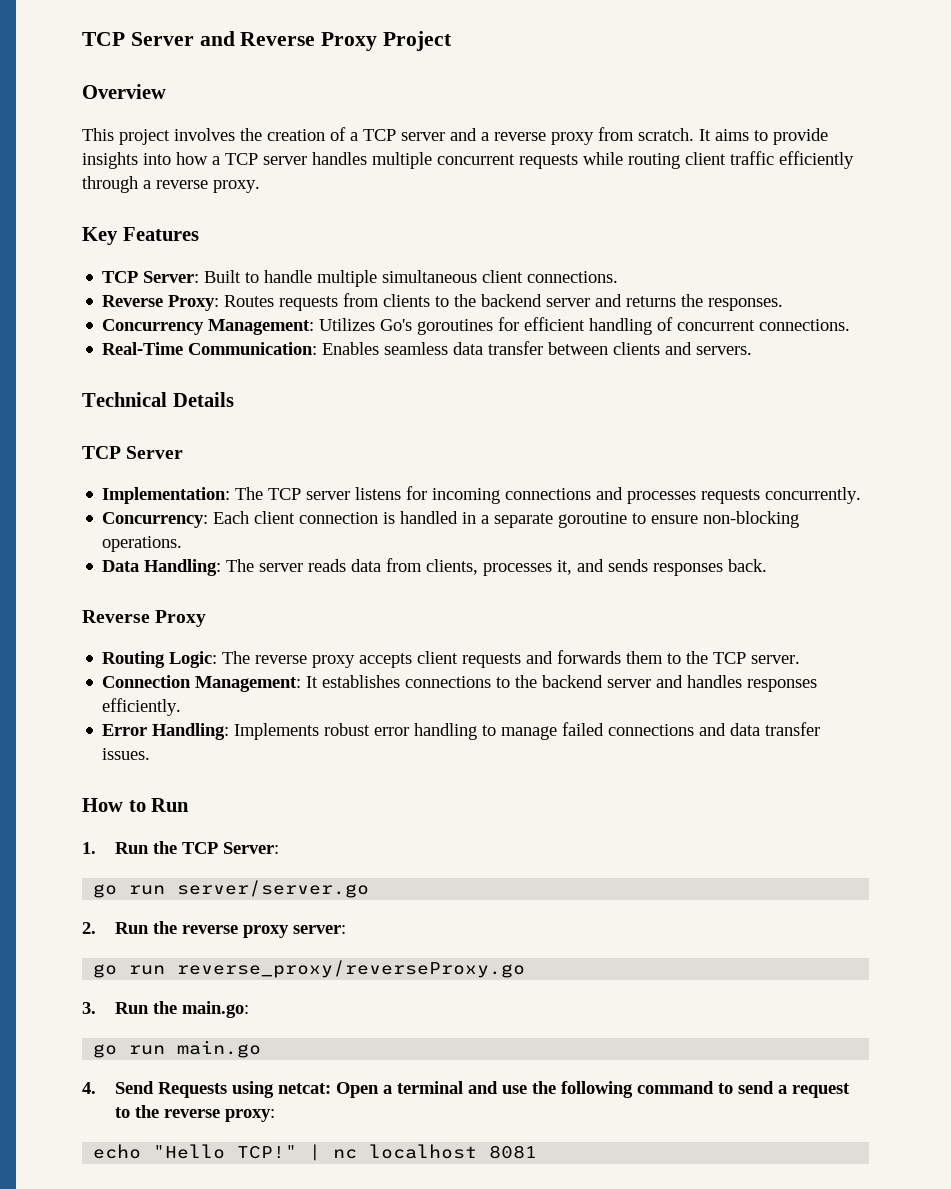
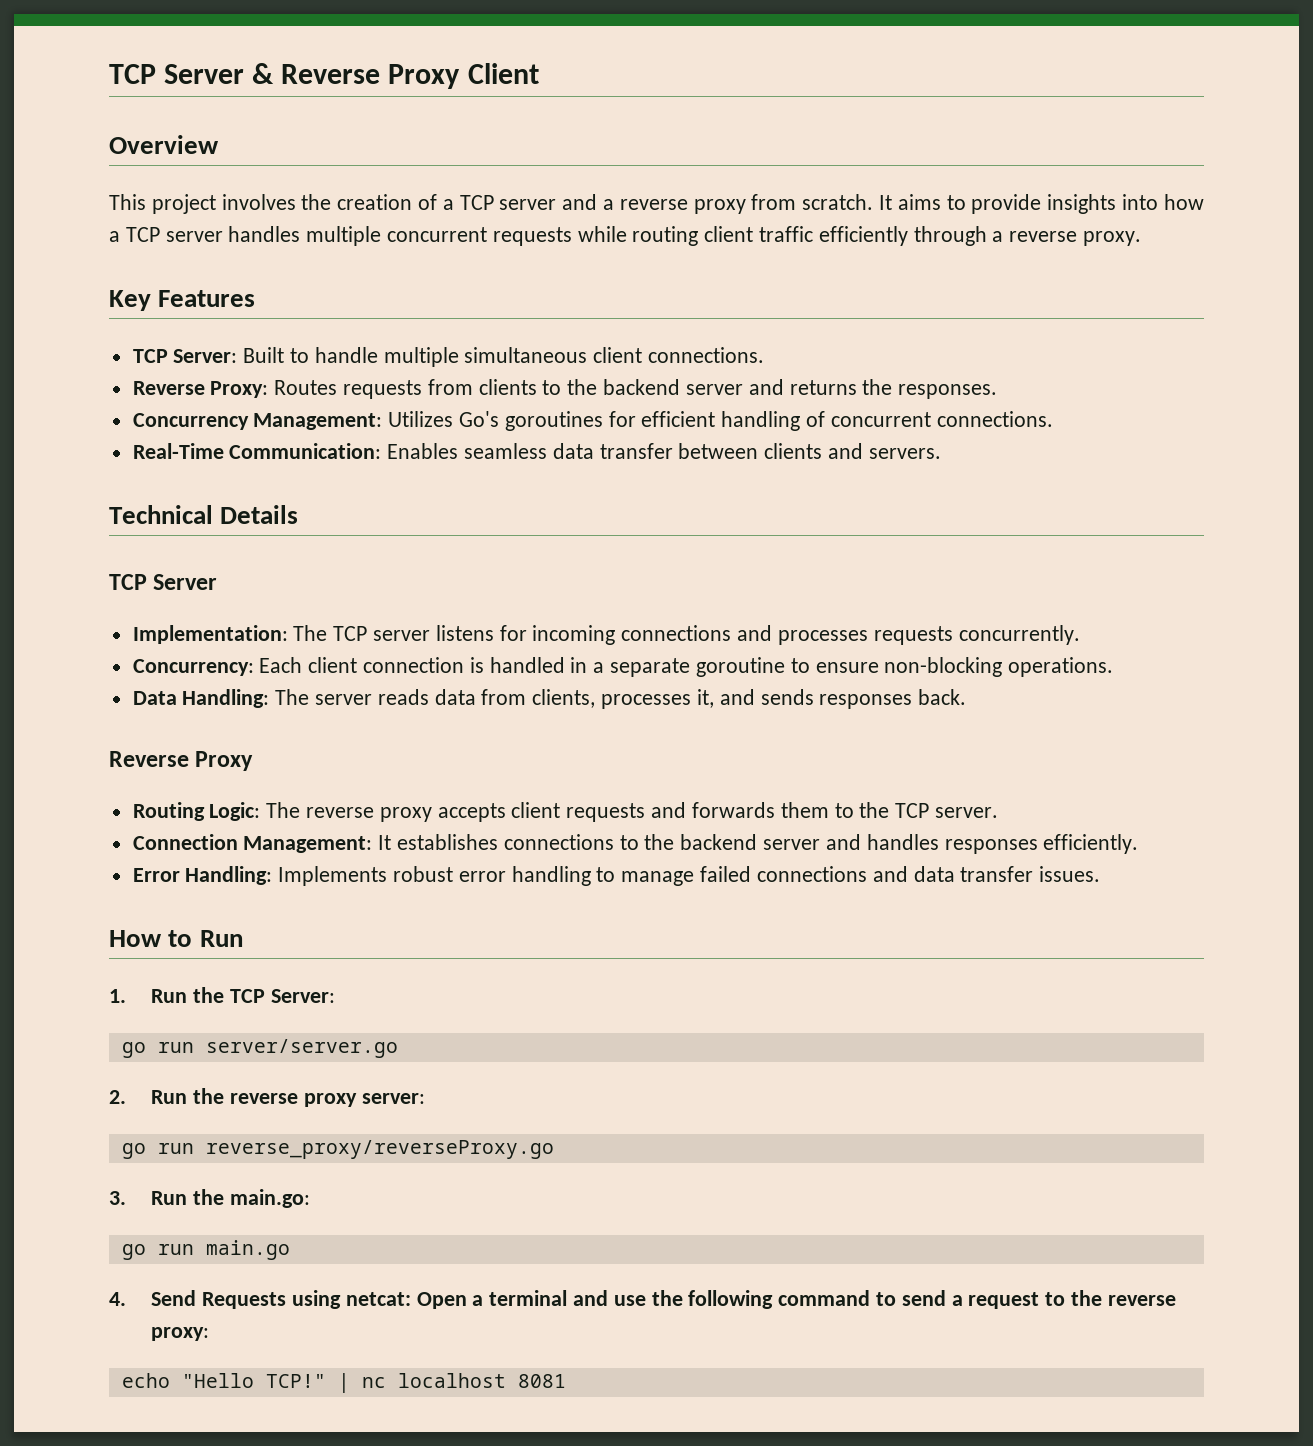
[82,31,453,51] TCP Server and Reverse Proxy Project -> [109,63,539,89] TCP Server & Reverse Proxy Client

